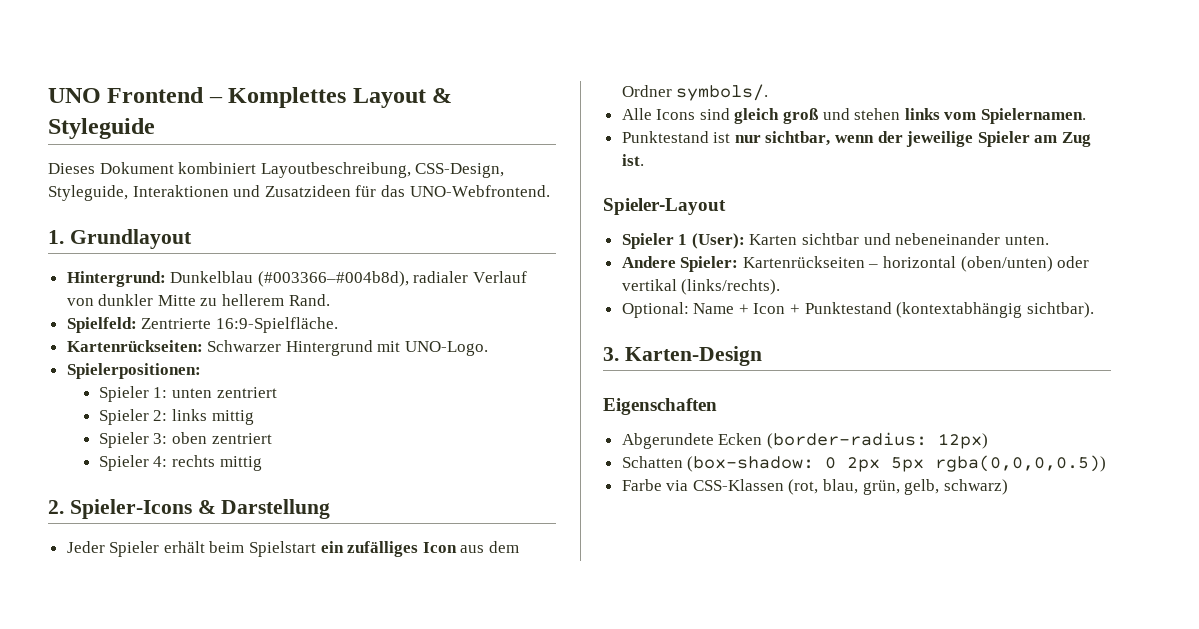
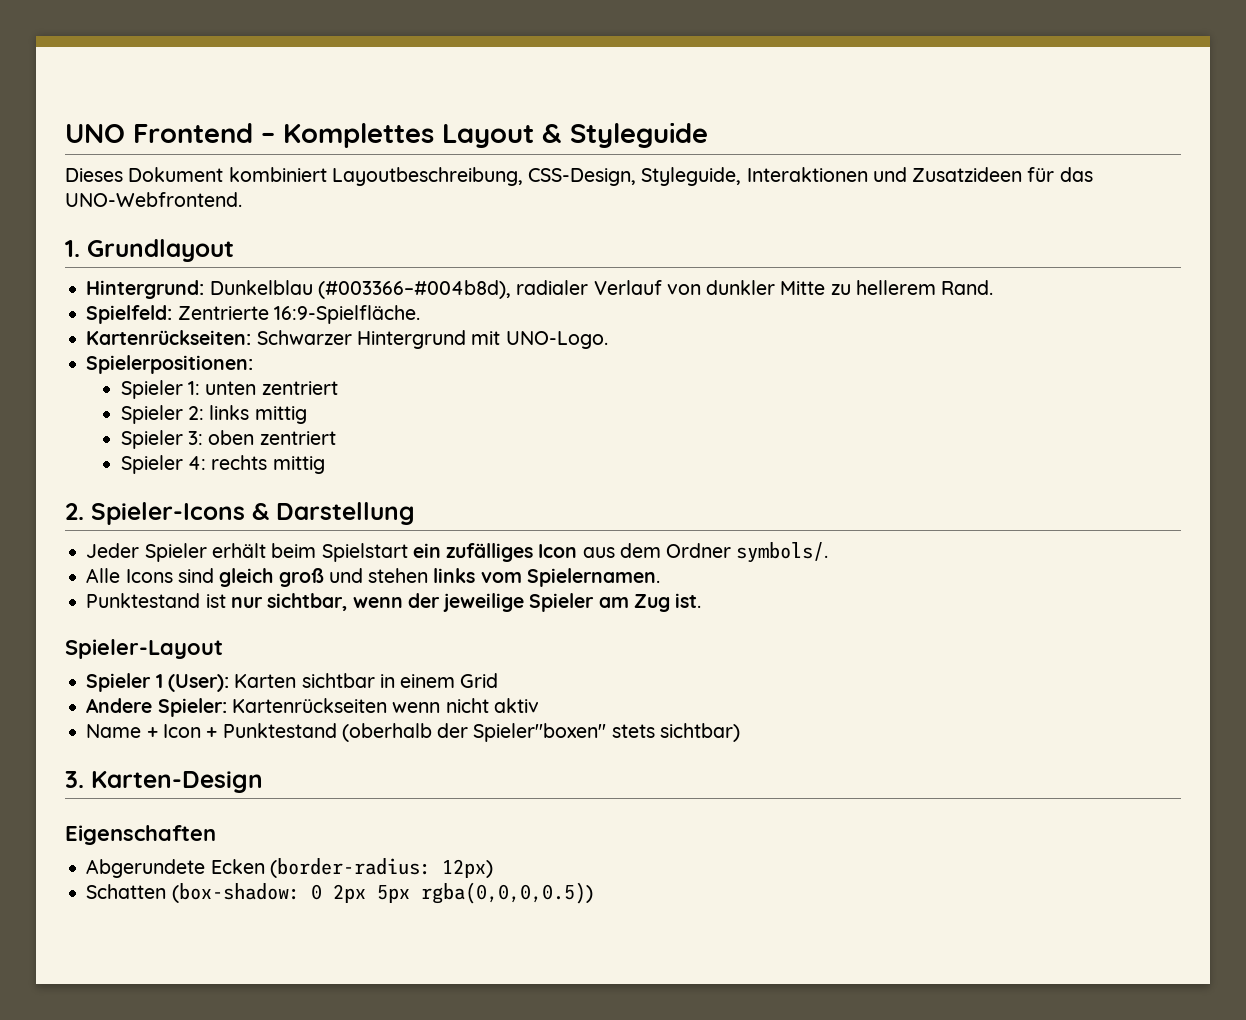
[863,233,1049,245] und nebeneinander unten. -> [379,673,499,688] in einem Grid
[868,256,1090,272] [621,279,781,295] [621,302,689,318] – horizontal (oben/unten) oder vertikal (links/rechts). // Optional: -> [392,698,539,713] wenn nicht aktiv //
[896,302,1094,318] (kontextabhängig sichtbar). -> [341,723,740,742] (oberhalb der Spieler"boxen" stets sichtbar)
[621,479,1008,495] // Farbe via CSS-Klassen (rot, blau, grün, gelb, schwarz) -> (593, 893) none

